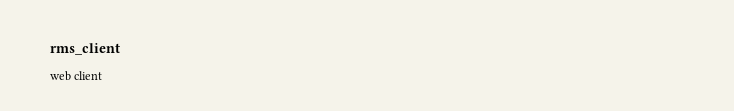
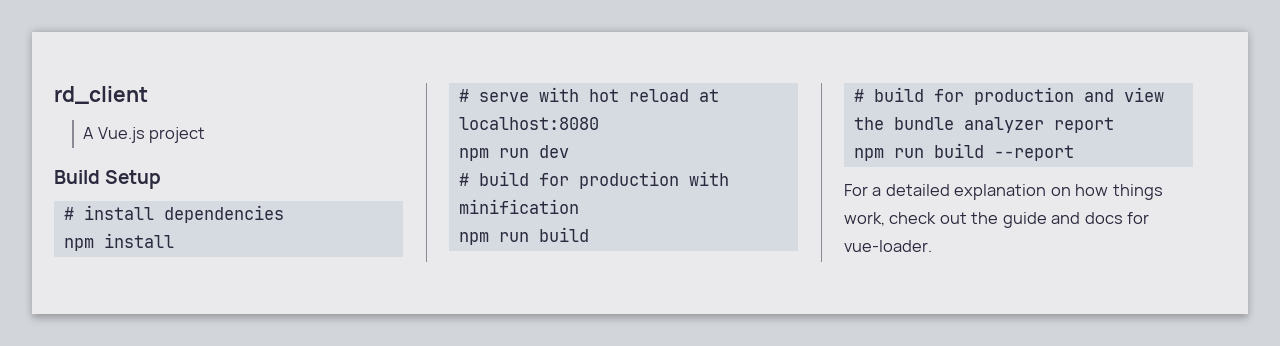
[50,43,120,55] [50,71,103,81] rms_client // web client -> [54,86,148,104] [83,127,206,143] [54,170,162,189] [63,205,284,223] [63,233,174,251] [458,87,719,102] [458,117,599,130] [458,145,569,161] [458,171,729,189] [458,199,579,214] [458,227,589,245] [853,87,1164,105] [853,117,1114,133] [853,143,1074,161] [844,184,1163,200] [844,212,1150,228] [844,240,932,252] rd_client // A Vue.js project // Build Setup // # install dependencies // npm install // # serve with hot reload at localhost:8080 // npm run dev // # build for production with minification // npm run build // # build for production and view the bundle analyzer report // npm run build --report // For a detailed explanation on how things work, check out the guide and docs for vue-loader.

